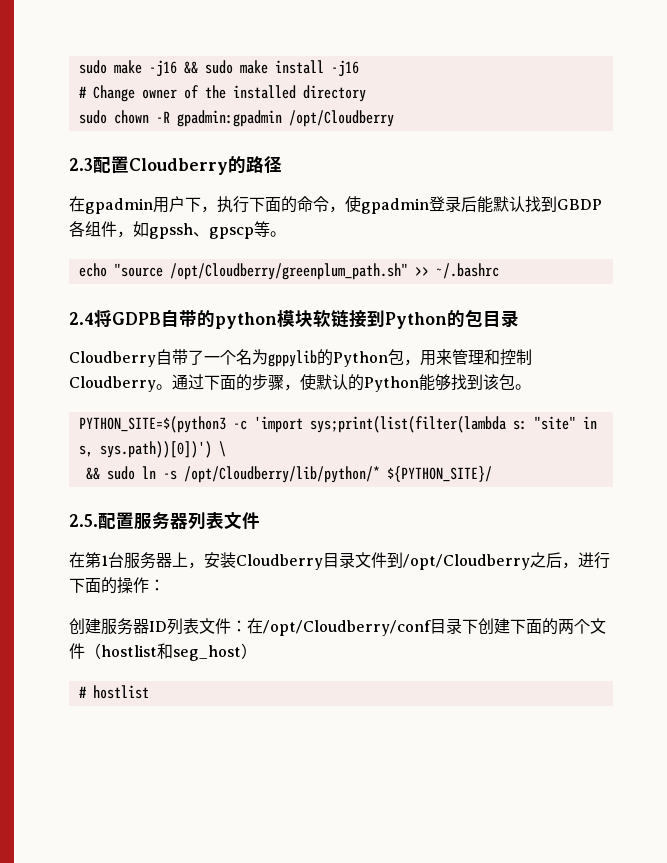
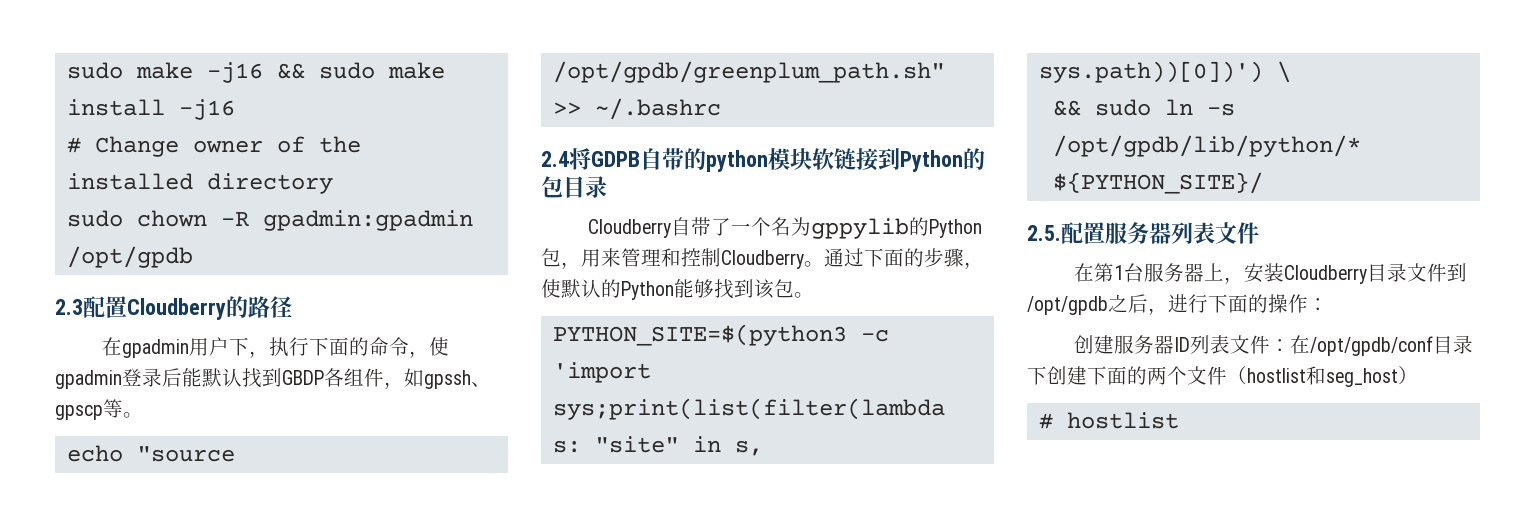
[288,110,394,127] /opt/Cloudberry -> [66,246,193,268] /opt/gpdb
[169,263,408,280] /opt/Cloudberry/greenplum_path.sh" -> [552,61,945,83] /opt/gpdb/greenplum_path.sh"
[183,466,380,483] /opt/Cloudberry/lib/python/* -> [1052,135,1361,157] /opt/gpdb/lib/python/*
[403,554,530,570] /opt/Cloudberry -> [1027,296,1108,315] /opt/gpdb
[263,620,431,636] /opt/Cloudberry/conf -> [1309,336,1433,356] /opt/gpdb/conf

